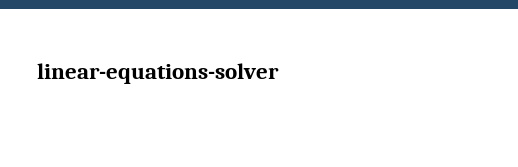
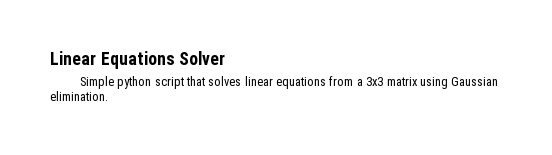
[37,63,279,84] linear-equations-solver -> [50,51,226,69] [79,76,499,89] [50,91,108,101] Linear Equations Solver // Simple python script that solves linear equations from a 3x3 matrix using Gaussian elimination.

